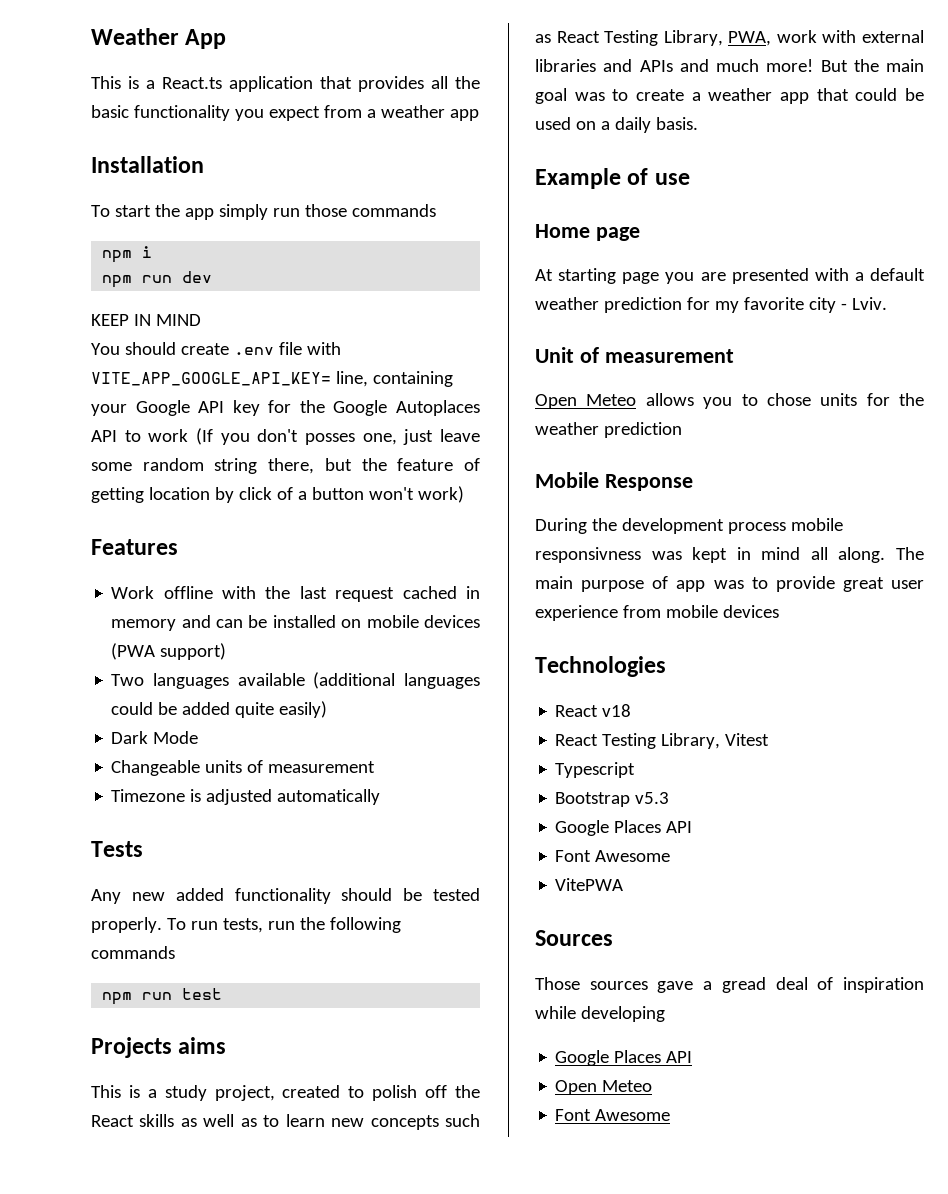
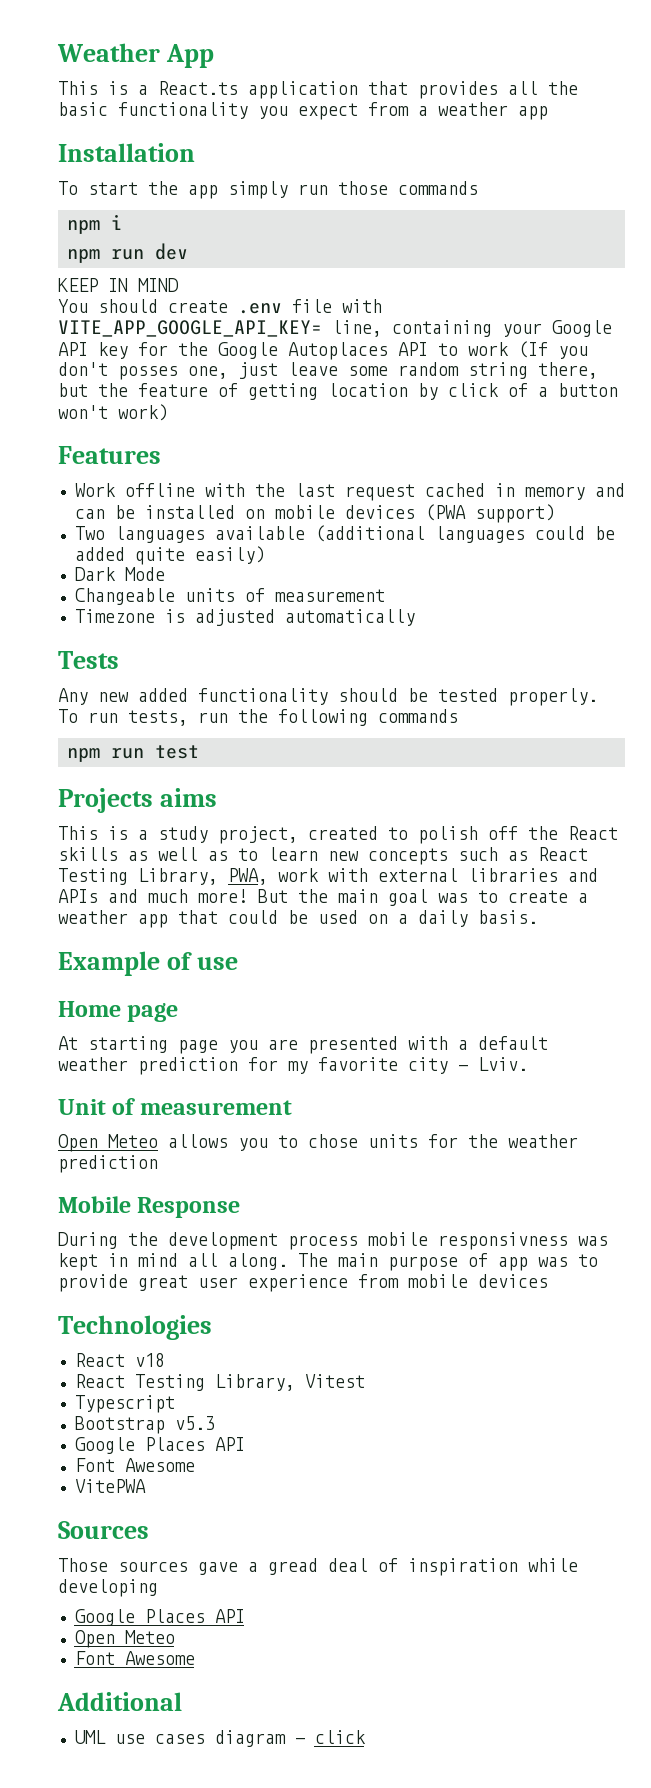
(671, 1115) none -> [57,1692,182,1711] [74,1730,366,1747] // Additional // UML use cases diagram - click

